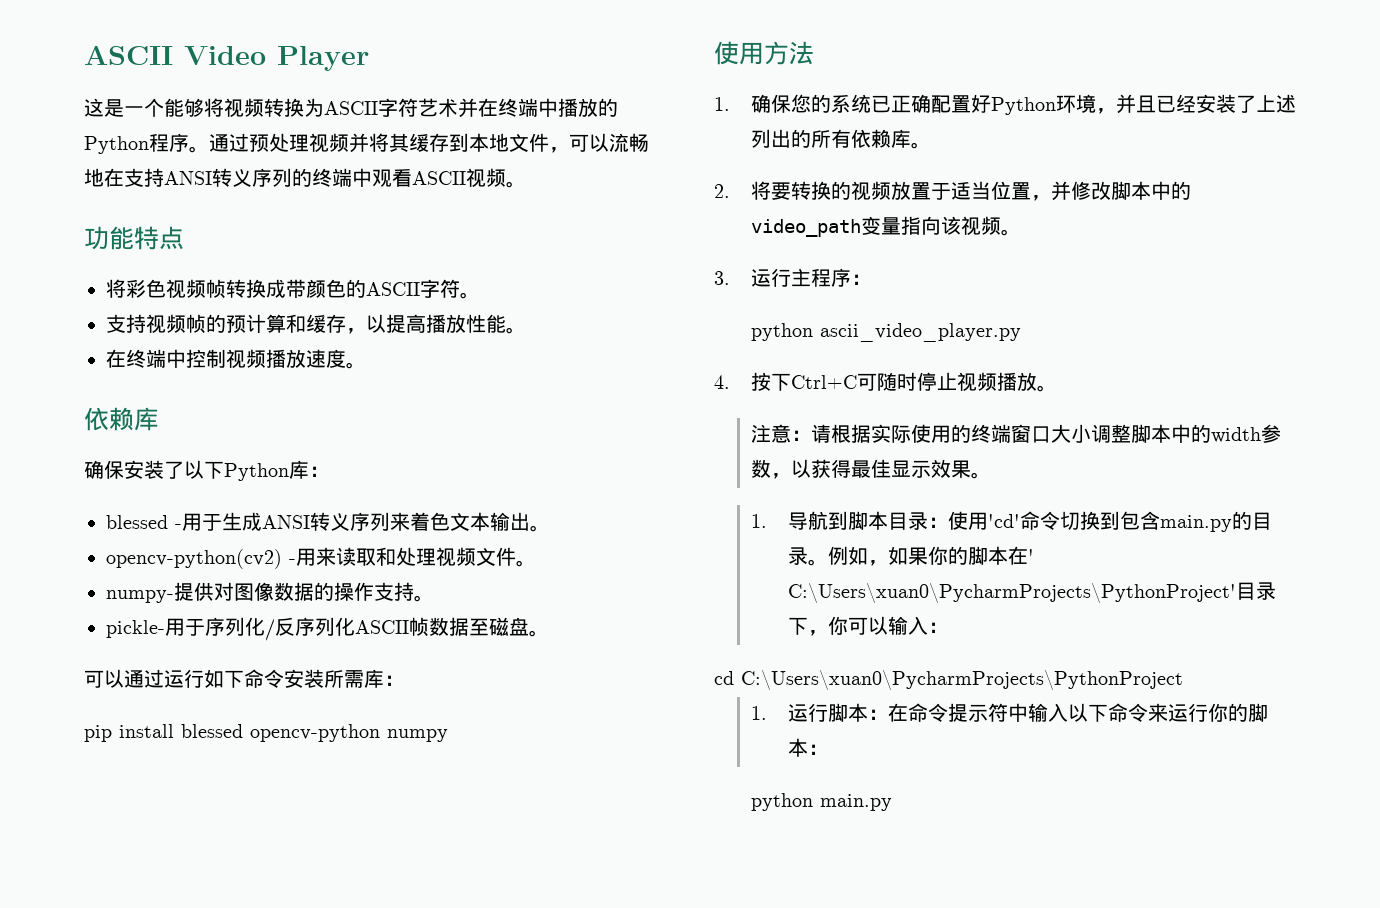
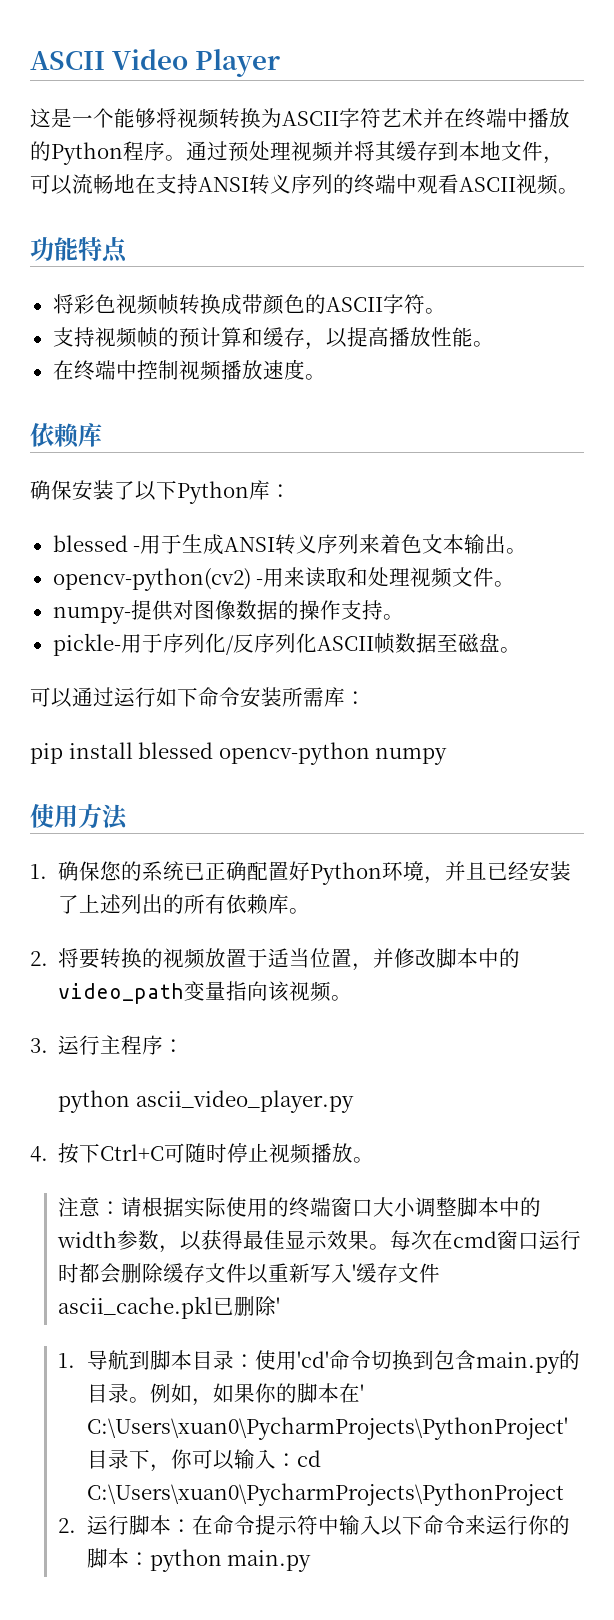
(991, 475) none -> [390,1230,582,1250] [58,1263,441,1284] [58,1296,281,1319] 每次在cmd窗口运行时都会删除缓存文件以重新写入'缓存文件ascii_cache.pkl已删除'
(948, 627) // -> (297, 1460) none
[750,706,767,720] 1. -> [58,1518,77,1533] 2.
(828, 749) // -> (150, 1559) none

